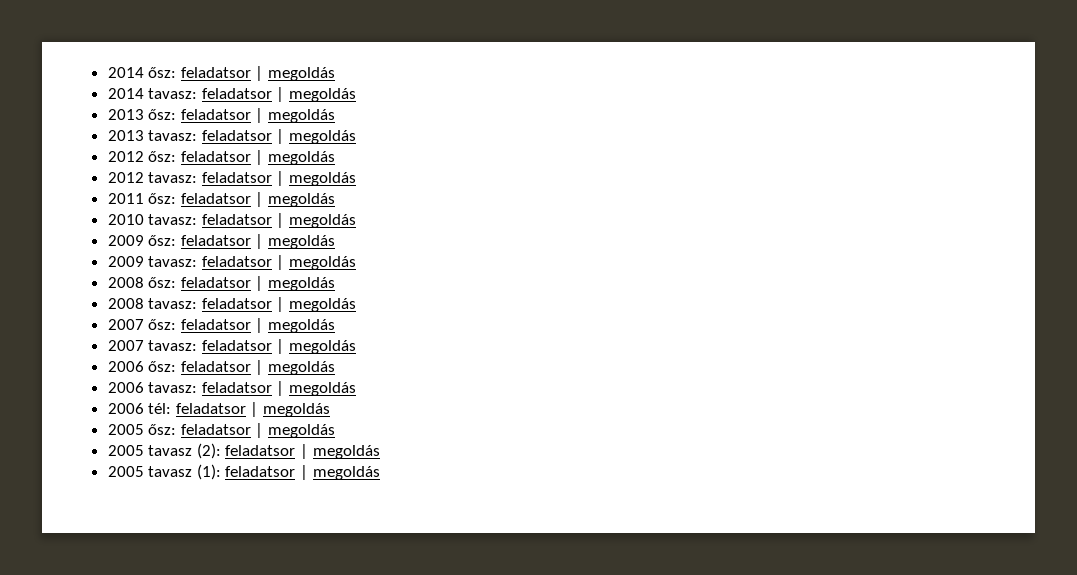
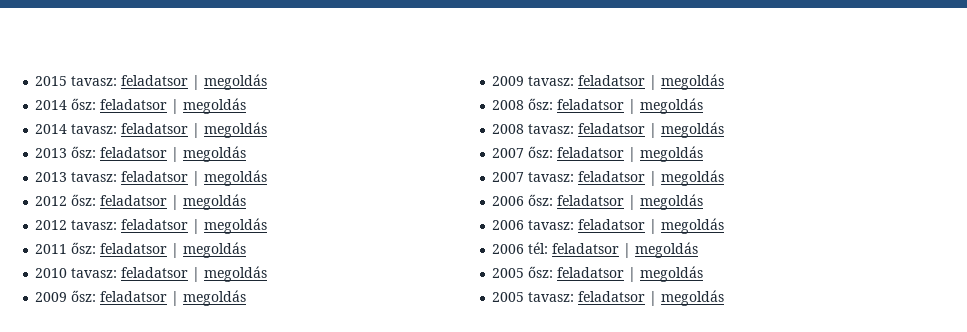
(107, 72) none -> [35,74,268,90] 2015 tavasz: feladatsor | megoldás //
[148,443,380,459] [107,464,380,480] tavasz (2): feladatsor | megoldás // 2005 tavasz (1): feladatsor | megoldás -> [528,290,725,306] tavasz: feladatsor | megoldás

